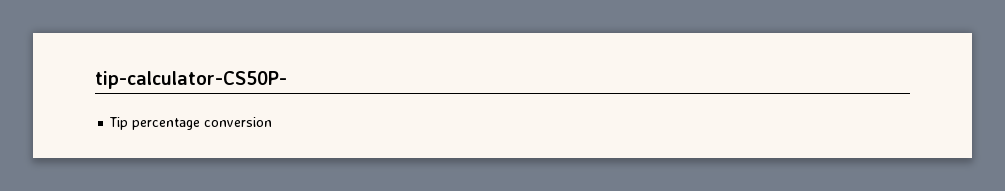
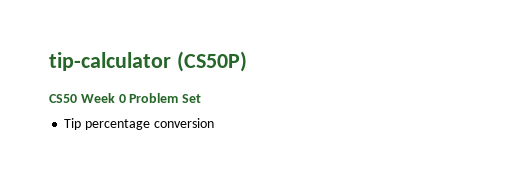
[95,71,287,89] tip-calculator-CS50P- -> [49,51,247,72] [49,93,202,103] tip-calculator (CS50P) // CS50 Week 0 Problem Set

